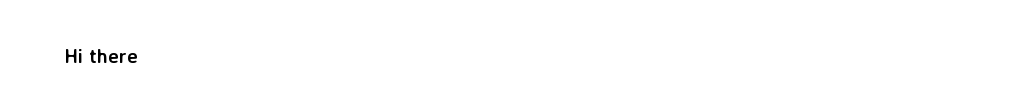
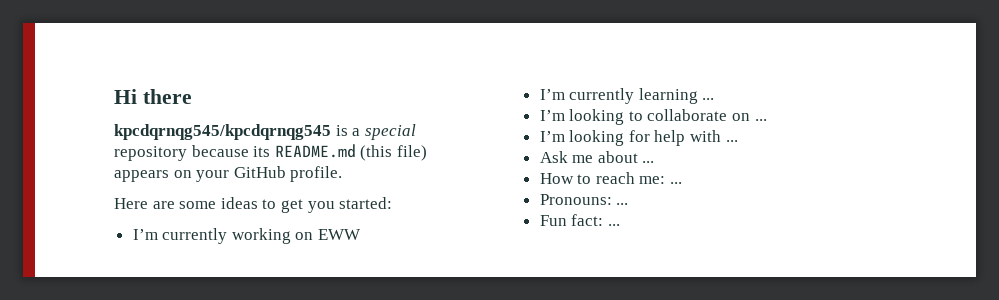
(138, 56) none -> [114,124,416,140] [114,144,427,161] [114,166,343,182] [114,197,393,213] [132,228,362,244] [539,88,715,104] [539,109,767,125] [539,130,738,146] [539,151,655,163] [539,172,683,184] [539,194,629,205] [539,214,620,226] // kpcdqrnqg545/kpcdqrnqg545 is a special repository because its README.md (this file) appears on your GitHub profile. // Here are some ideas to get you started: // I’m currently working on EWW // I’m currently learning ... // I’m looking to collaborate on ... // I’m looking for help with ... // Ask me about ... // How to reach me: ... // Pronouns: ... // Fun fact: ...

